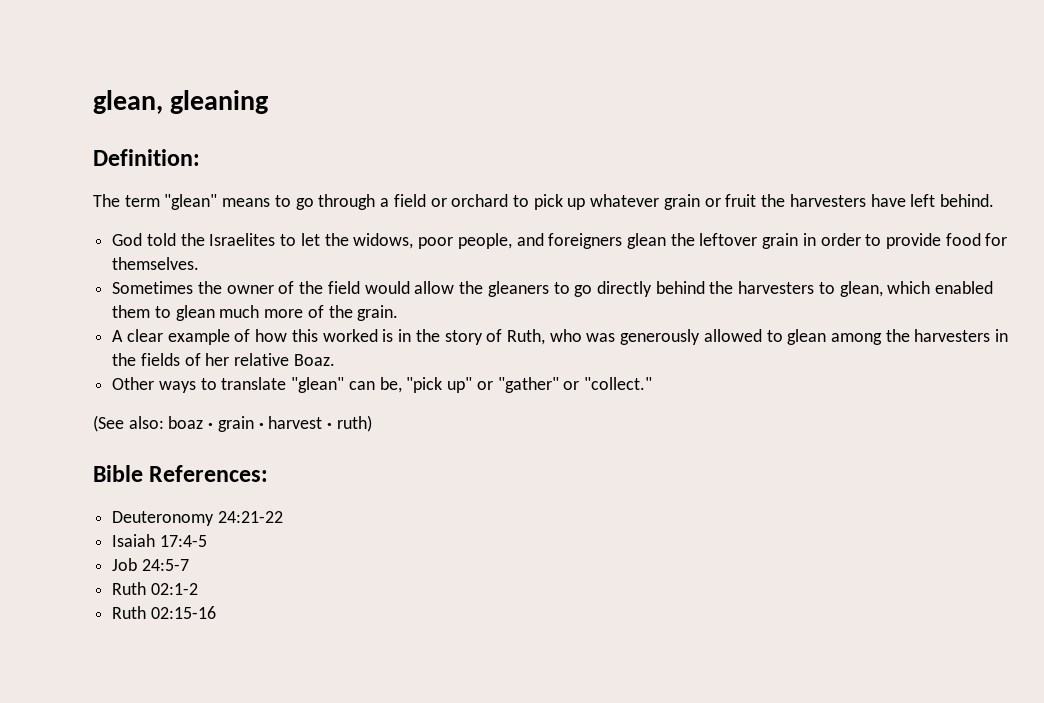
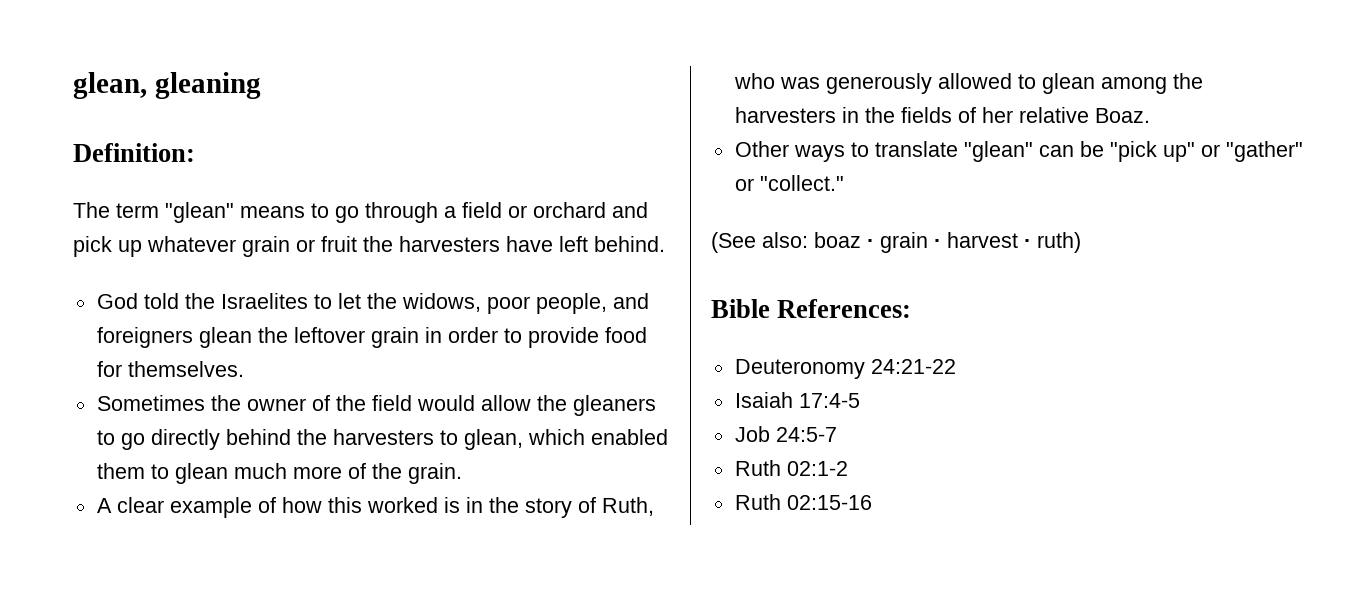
[512,195,529,207] to -> [612,202,648,218] and
[379,377,402,393] be, -> [1079,141,1104,157] be

